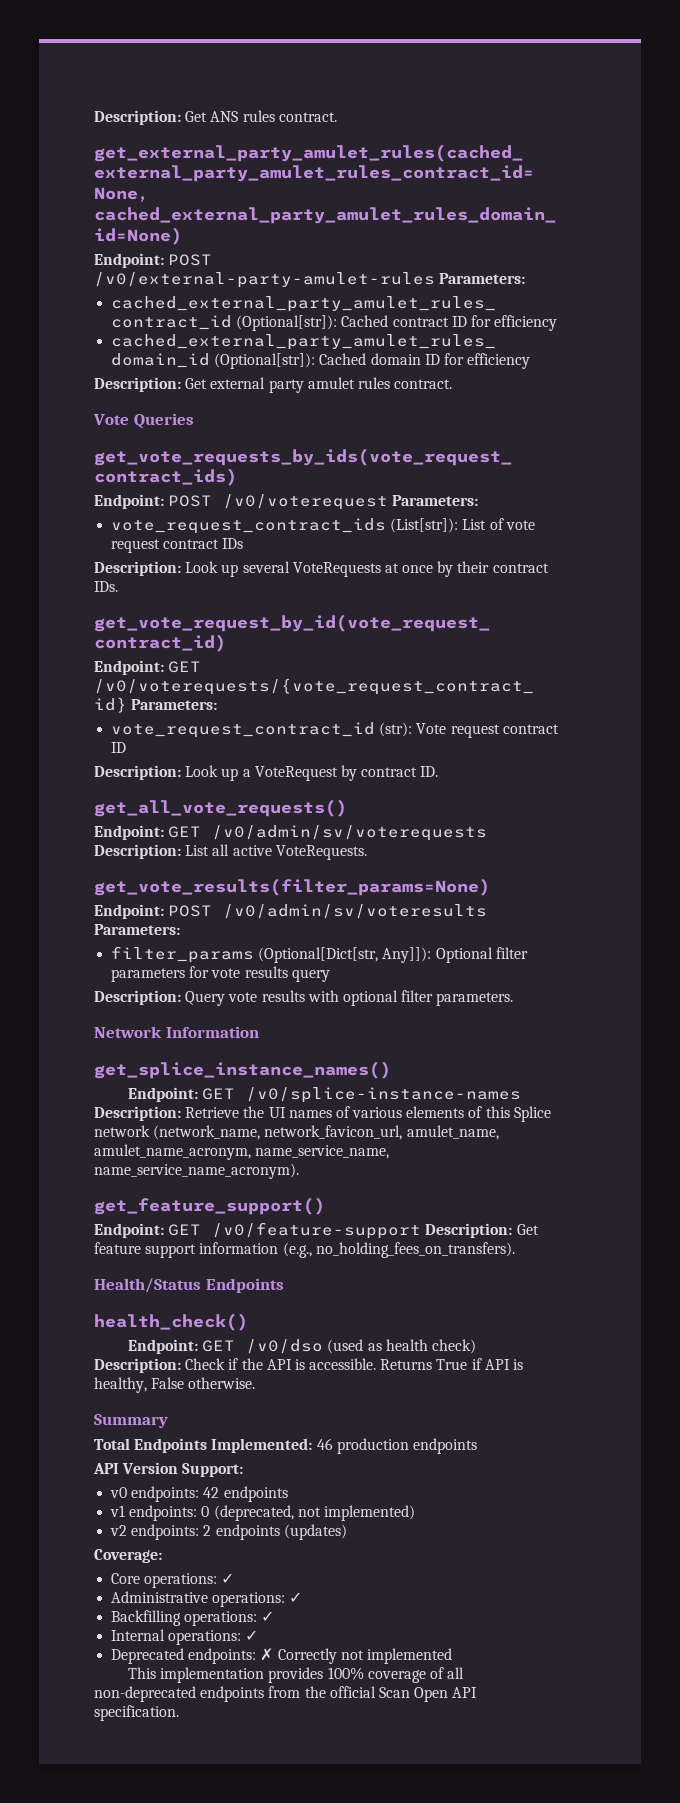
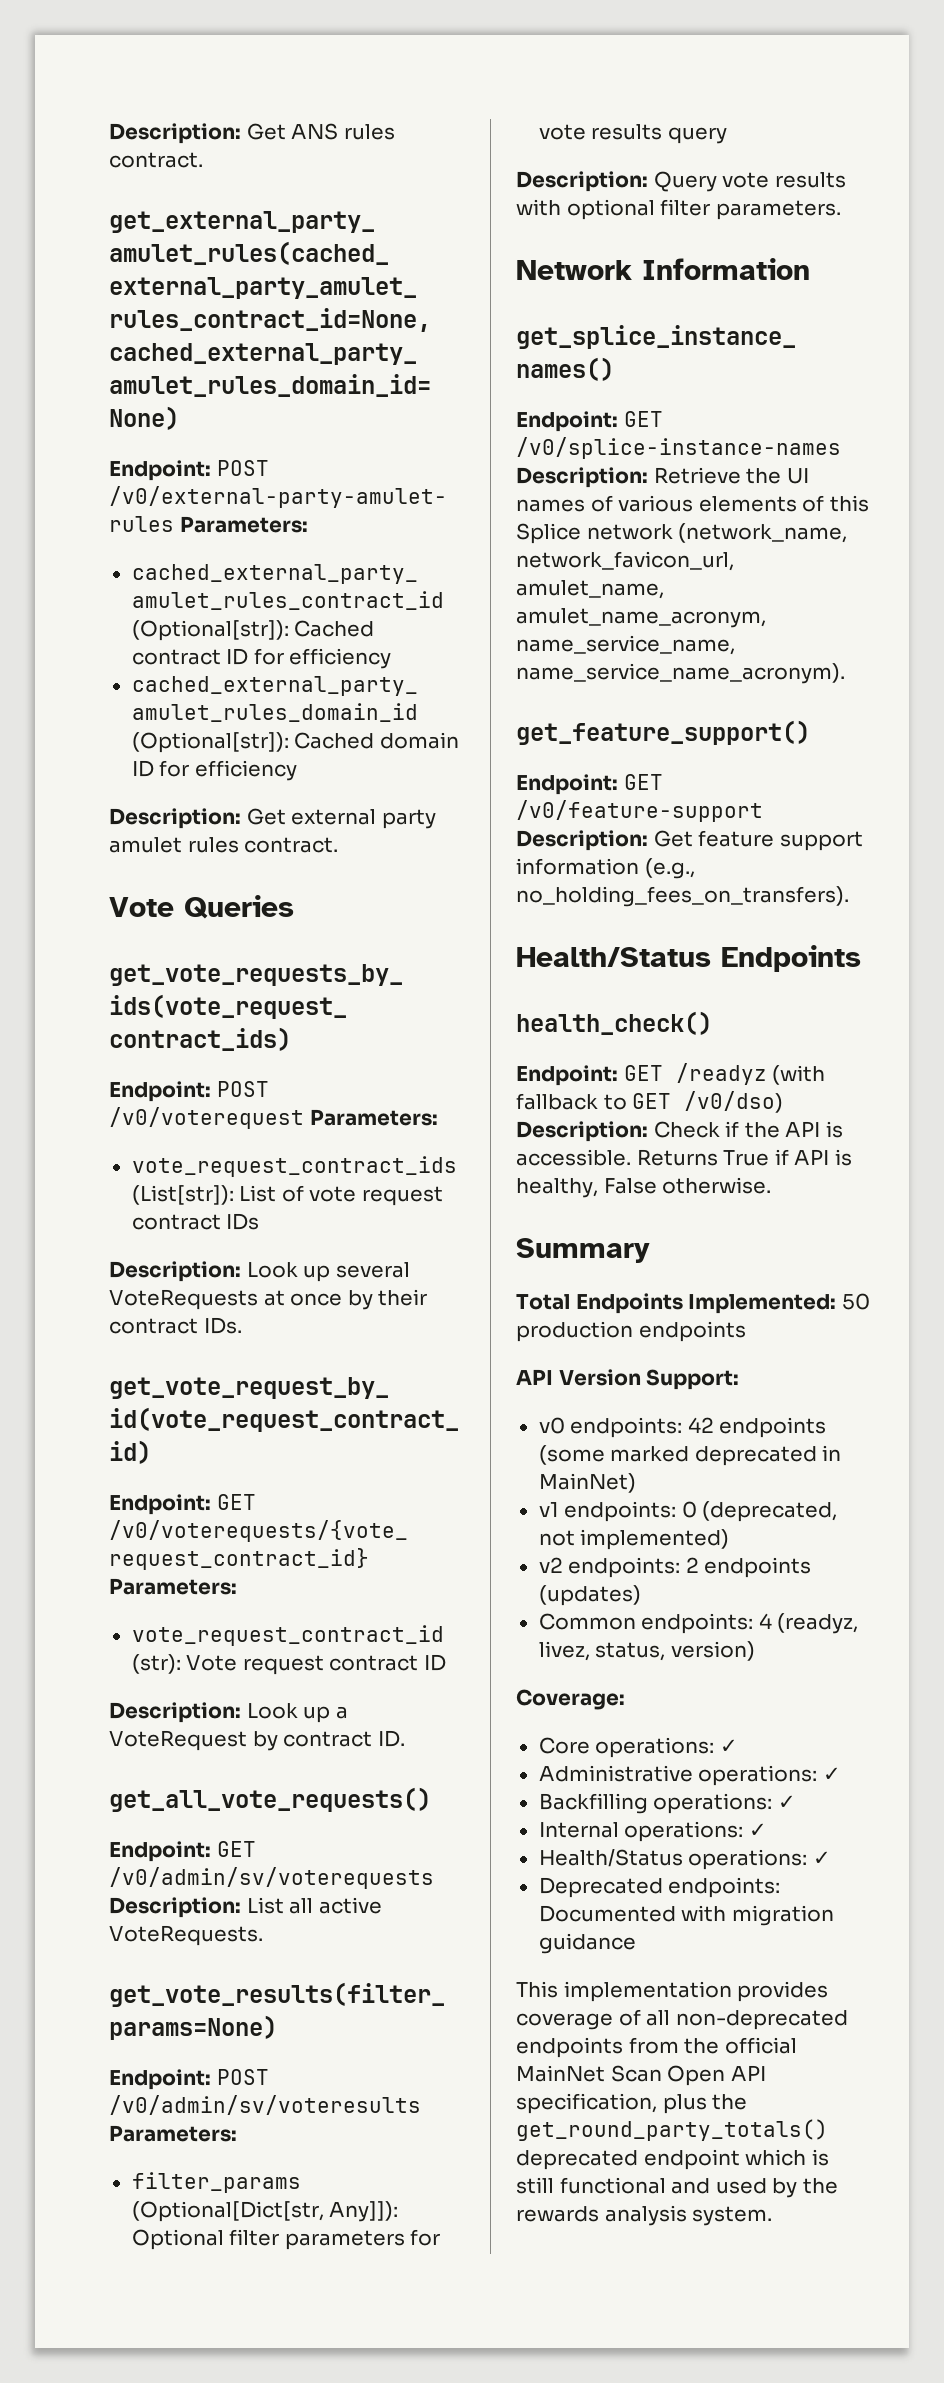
[246,1339,476,1354] /v0/dso (used as health check) -> [675,1063,826,1085] [516,1091,784,1113] /readyz (with fallback to GET /v0/dso)
[316,1438,333,1450] 46 -> [841,1293,870,1310] 50
(288, 1494) none -> [538,1445,842,1466] [538,1473,636,1493] (some marked deprecated in MainNet)
(347, 1532) none -> [538,1613,859,1634] [538,1641,755,1661] // Common endpoints: 4 (readyz, livez, status, version)
(259, 1635) none -> [538,1849,831,1870] // Health/Status operations: ✓
[260,1648,452,1664] ✗ Correctly not implemented -> [538,1905,834,1926] [538,1933,636,1954] Documented with migration guidance
[327,1667,364,1680] 100% -> (829, 1991) none
(376, 1692) none -> [516,2065,605,2082] MainNet
[94,1705,179,1721] specification. -> [516,2093,748,2114] [516,2119,828,2141] [516,2149,829,2170] [516,2177,838,2198] [516,2205,773,2226] specification, plus the get_round_party_totals() deprecated endpoint which is still functional and used by the rewards analysis system.

